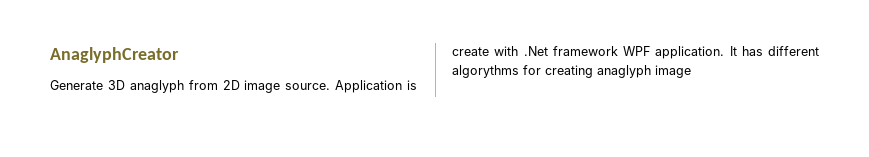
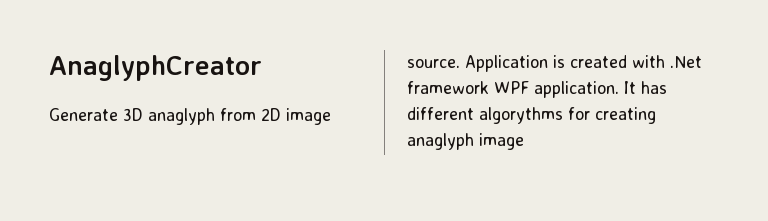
[452,47,489,56] create -> [570,55,627,68] created

